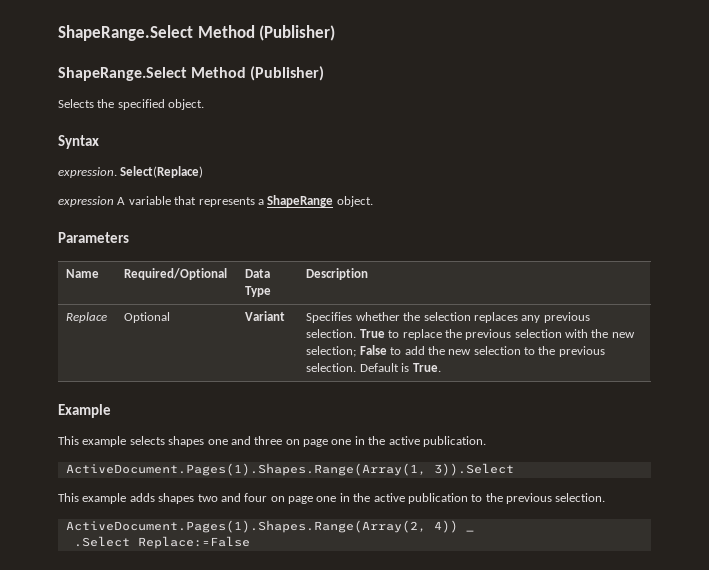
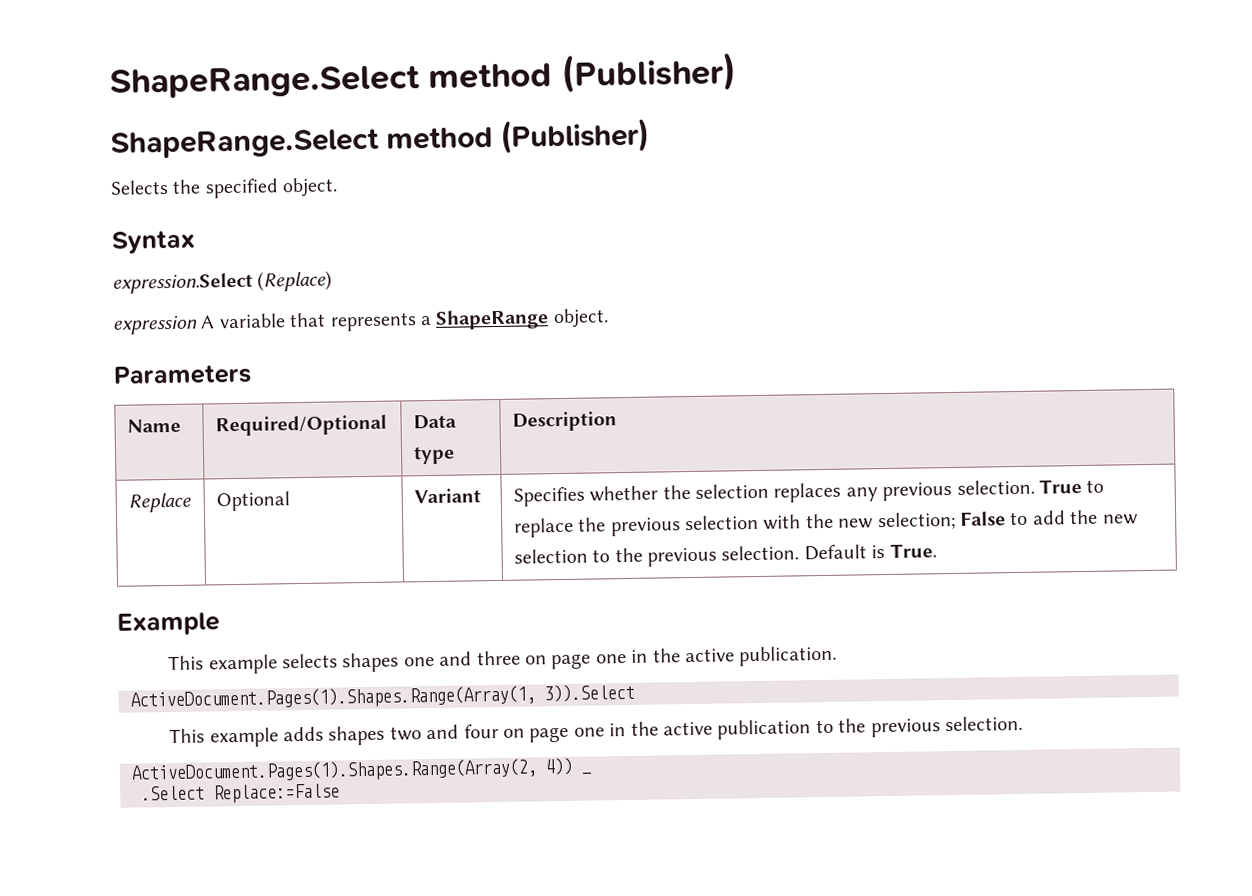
[58,25,255,41] ShapeRange.Select Method -> [109,63,553,99] ShapeRange.Select method
[191,67,247,78] Method -> [386,127,494,150] method
[58,166,204,178] expression. Select(Replace) -> [112,270,333,294] expression.Select (Replace)
[245,286,272,297] Type -> [412,446,455,465] type

